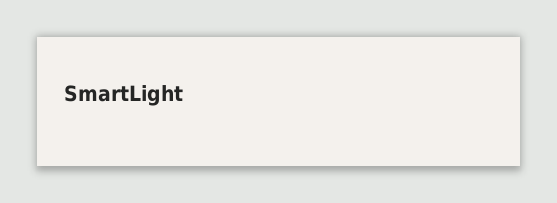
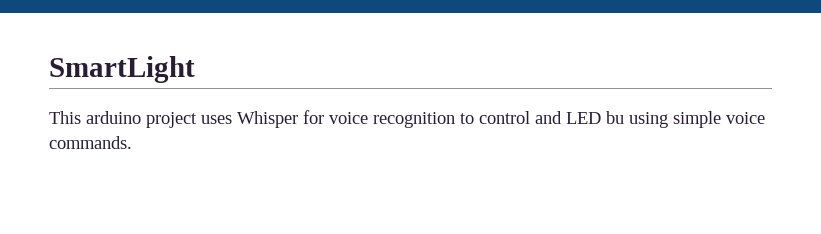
(183, 95) none -> [49,110,765,128] [49,136,132,149] // This arduino project uses Whisper for voice recognition to control and LED bu using simple voice commands.

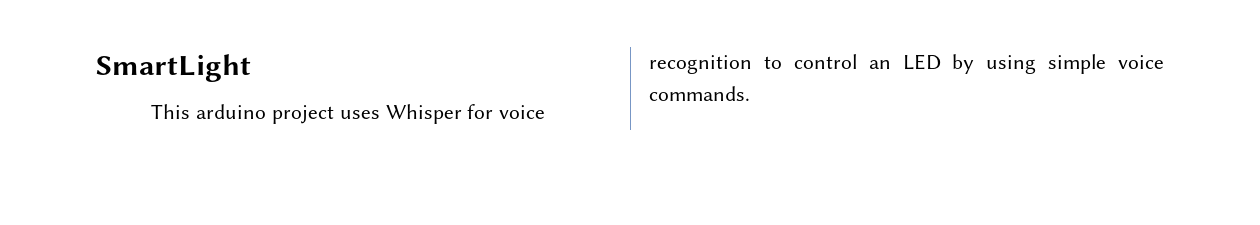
[535,111,624,124] and LED bu -> [868,54,975,74] an LED by

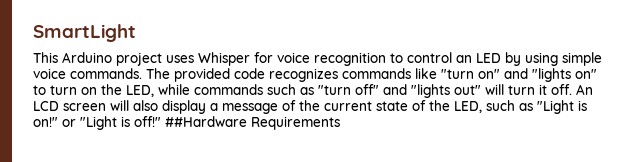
[196,104,267,119] arduino -> [62,52,112,63] Arduino
(750, 93) none -> [146,68,597,82] [33,84,593,98] [33,100,587,114] [33,116,340,130] The provided code recognizes commands like "turn on" and "lights on" to turn on the LED, while commands such as "turn off" and "lights out" will turn it off. An LCD screen will also display a message of the current state of the LED, such as "Light is on!" or "Light is off!" ##Hardware Requirements

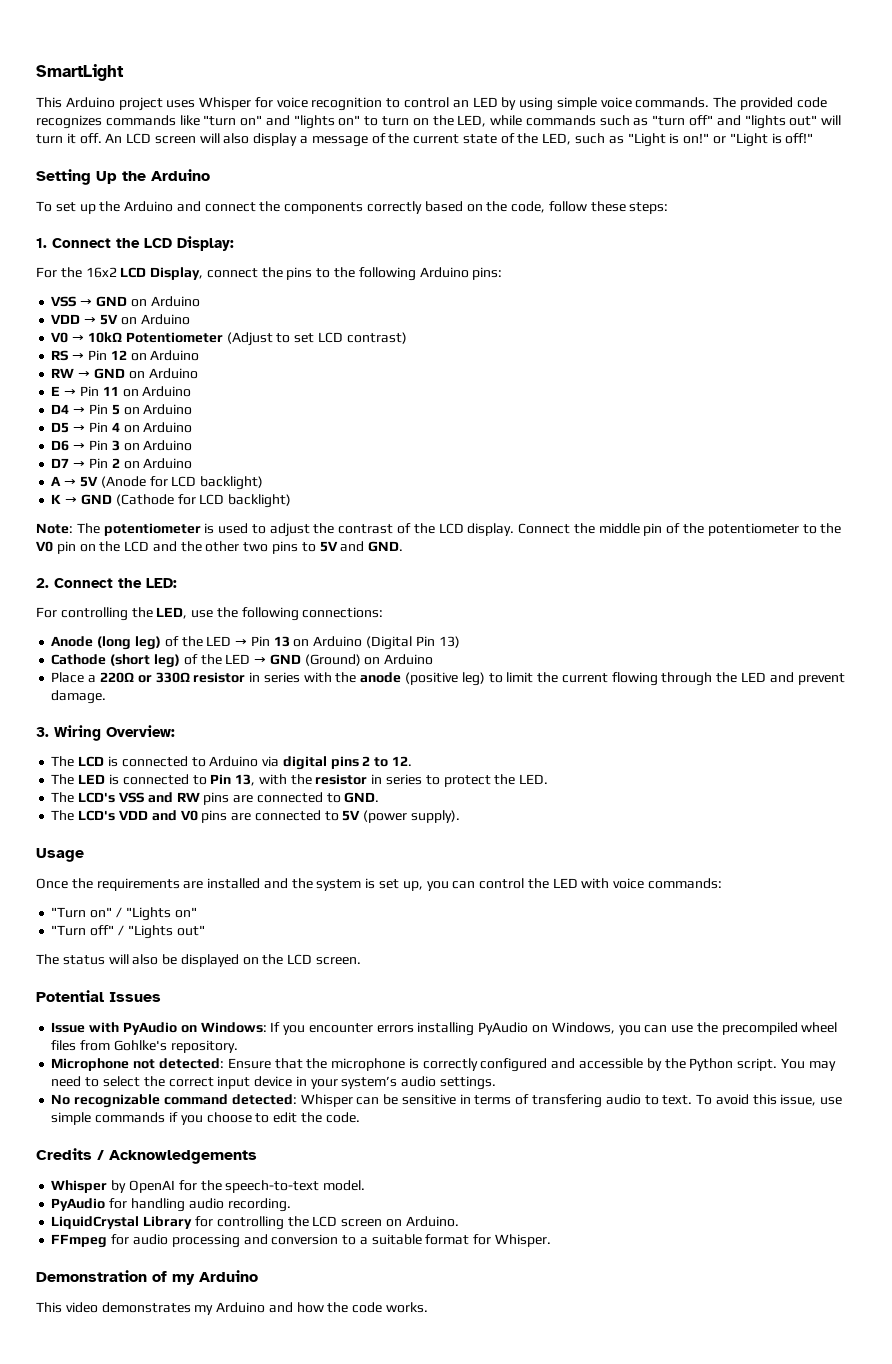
[165,116,340,130] ##Hardware Requirements -> [36,169,210,185] [36,201,669,214] [36,236,234,251] [36,267,503,281] [51,296,200,307] [51,314,190,325] [51,332,407,346] [51,350,200,361] [51,368,198,379] [51,386,192,397] [51,404,193,415] [51,422,193,433] [51,440,193,451] [51,458,193,469] [51,476,264,490] [51,494,292,508] [36,523,842,537] [36,541,404,554] [36,578,177,588] [36,607,384,621] [51,636,460,650] [51,654,434,668] [51,672,845,686] [51,690,107,704] [36,725,175,741] [51,756,412,770] [51,774,549,787] [51,792,380,805] [51,810,460,823] [36,848,84,862] [36,878,723,891] [51,907,197,921] [51,925,205,939] [36,954,362,967] [36,990,161,1002] [51,1022,838,1036] [51,1040,238,1053] [51,1058,836,1072] [51,1076,496,1090] [51,1094,843,1108] [51,1112,360,1125] [36,1148,257,1164] [51,1180,366,1193] [51,1198,291,1212] [51,1216,459,1230] [51,1234,551,1248] [36,1270,258,1285] [36,1302,429,1315] // Setting Up the Arduino // To set up the Arduino and connect the components correctly based on the code, follow these steps: // 1. Connect the LCD Display: // For the 16x2 LCD Display, connect the pins to the following Arduino pins: // VSS → GND on Arduino // VDD → 5V on Arduino // V0 → 10kΩ Potentiometer (Adjust to set LCD contrast) // RS → Pin 12 on Arduino // RW → GND on Arduino // E → Pin 11 on Arduino // D4 → Pin 5 on Arduino // D5 → Pin 4 on Arduino // D6 → Pin 3 on Arduino // D7 → Pin 2 on Arduino // A → 5V (Anode for LCD backlight) // K → GND (Cathode for LCD backlight) // Note: The potentiometer is used to adjust the contrast of the LCD display. Connect the middle pin of the potentiometer to the V0 pin on the LCD and the other two pins to 5V and GND. // 2. Connect the LED: // For controlling the LED, use the following connections: // Anode (long leg) of the LED → Pin 13 on Arduino (Digital Pin 13) // Cathode (short leg) of the LED → GND (Ground) on Arduino // Place a 220Ω or 330Ω resistor in series with the anode (positive leg) to limit the current flowing through the LED and prevent damage. // 3. Wiring Overview: // The LCD is connected to Arduino via digital pins 2 to 12. // The LED is connected to Pin 13, with the resistor in series to protect the LED. // The LCD's VSS and RW pins are connected to GND. // The LCD's VDD and V0 pins are connected to 5V (power supply). // Usage // Once the requirements are installed and the system is set up, you can control the LED with voice commands: // "Turn on" / "Lights on" // "Turn off" / "Lights out" // The status will also be displayed on the LCD screen. // Potential Issues // Issue with PyAudio on Windows: If you encounter errors installing PyAudio on Windows, you can use the precompiled wheel files from Gohlke's repository. // Microphone not detected: Ensure that the microphone is correctly configured and accessible by the Python script. You may need to select the correct input device in your system’s audio settings. // No recognizable command detected: Whisper can be sensitive in terms of transfering audio to text. To avoid this issue, use simple commands if you choose to edit the code. // Credits / Acknowledgements // Whisper by OpenAI for the speech-to-text model. // PyAudio for handling audio recording. // LiquidCrystal Library for controlling the LCD screen on Arduino. // FFmpeg for audio processing and conversion to a suitable format for Whisper. // Demonstration of my Arduino // This video demonstrates my Arduino and how the code works.

